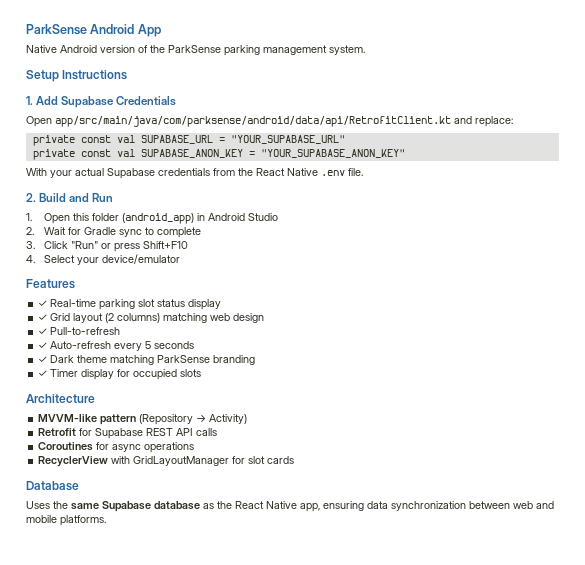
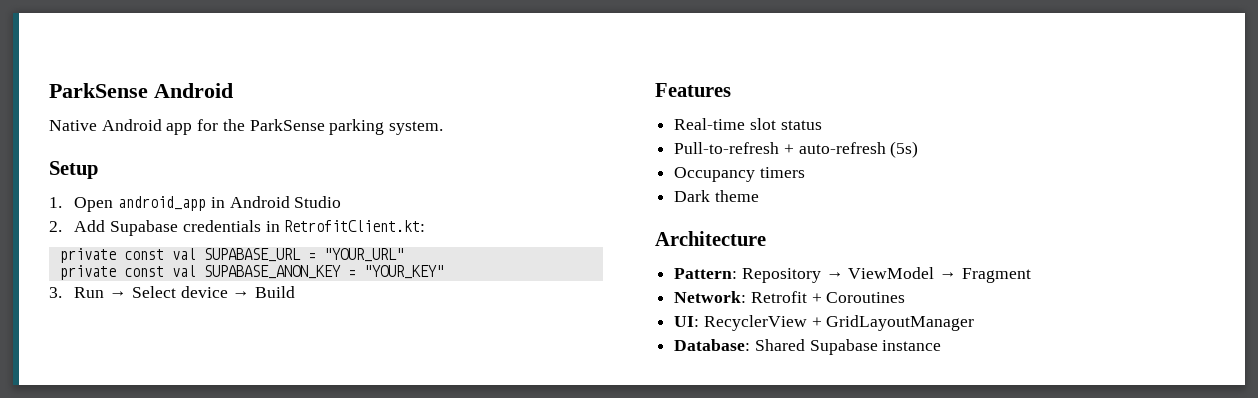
[137,24,161,37] App -> (233, 90) none
[100,45,148,53] version of -> [166,119,219,135] app for
[263,45,327,55] management -> (385, 127) none
[62,70,128,80] [26,96,177,108] [26,116,513,127] Instructions // 1. Add Supabase Credentials // Open app/src/main/java/com/parksense/android/data/api/RetrofitClient.kt and replace: -> [49,196,342,212] [49,220,426,236] // 1. Open android_app in Android Studio // 2. Add Supabase credentials in RetrofitClient.kt:
[230,135,345,144] "YOUR_SUPABASE_URL" -> [323,248,404,262] "YOUR_URL"
[260,149,405,158] [26,168,363,179] [26,193,114,202] [26,213,278,224] [26,227,201,238] [26,241,188,252] [26,254,180,265] [26,279,75,289] [38,299,222,310] [38,313,265,323] [38,327,121,335] [38,341,195,351] [38,355,256,365] [38,369,202,380] [26,394,95,403] [38,414,248,425] [38,428,218,439] [38,442,195,453] [38,456,295,467] [26,481,79,491] [26,501,554,512] [26,515,106,526] "YOUR_SUPABASE_ANON_KEY" // With your actual Supabase credentials from the React Native .env file. // 2. Build and Run // 1. Open this folder (android_app) in Android Studio // 2. Wait for Gradle sync to complete // 3. Click "Run" or press Shift+F10 // 4. Select your device/emulator // Features // ✓ Real-time parking slot status display // ✓ Grid layout (2 columns) matching web design // ✓ Pull-to-refresh // ✓ Auto-refresh every 5 seconds // ✓ Dark theme matching ParkSense branding // ✓ Timer display for occupied slots // Architecture // MVVM-like pattern (Repository → Activity) // Retrofit for Supabase REST API calls // Coroutines for async operations // RecyclerView with GridLayoutManager for slot cards // Database // Uses the same Supabase database as the React Native app, ensuring data synchronization between web and mobile platforms. -> [363,265,444,279] [49,286,295,298] [655,83,731,97] [674,118,822,130] [674,141,919,158] [674,167,805,182] [674,190,759,202] [655,231,766,246] [674,267,1031,283] [674,291,906,303] [674,315,975,331] [674,339,942,355] "YOUR_KEY" // 3. Run → Select device → Build // Features // Real-time slot status // Pull-to-refresh + auto-refresh (5s) // Occupancy timers // Dark theme // Architecture // Pattern: Repository → ViewModel → Fragment // Network: Retrofit + Coroutines // UI: RecyclerView + GridLayoutManager // Database: Shared Supabase instance

